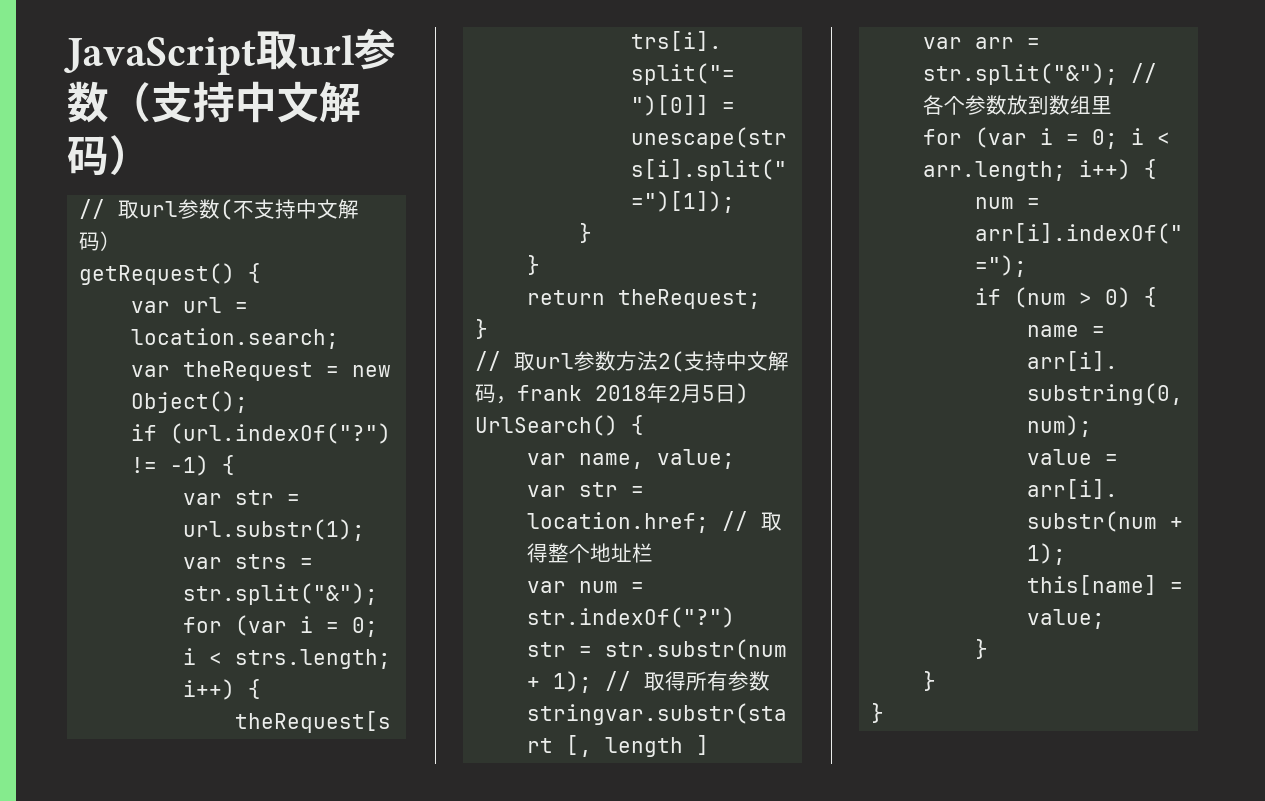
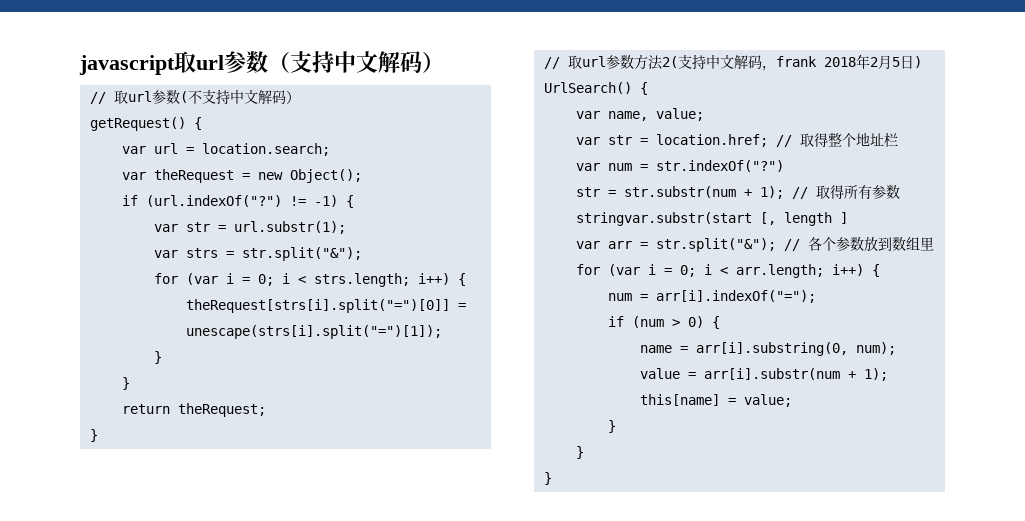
[64,37,256,75] JavaScript -> [79,55,175,75] javascript

